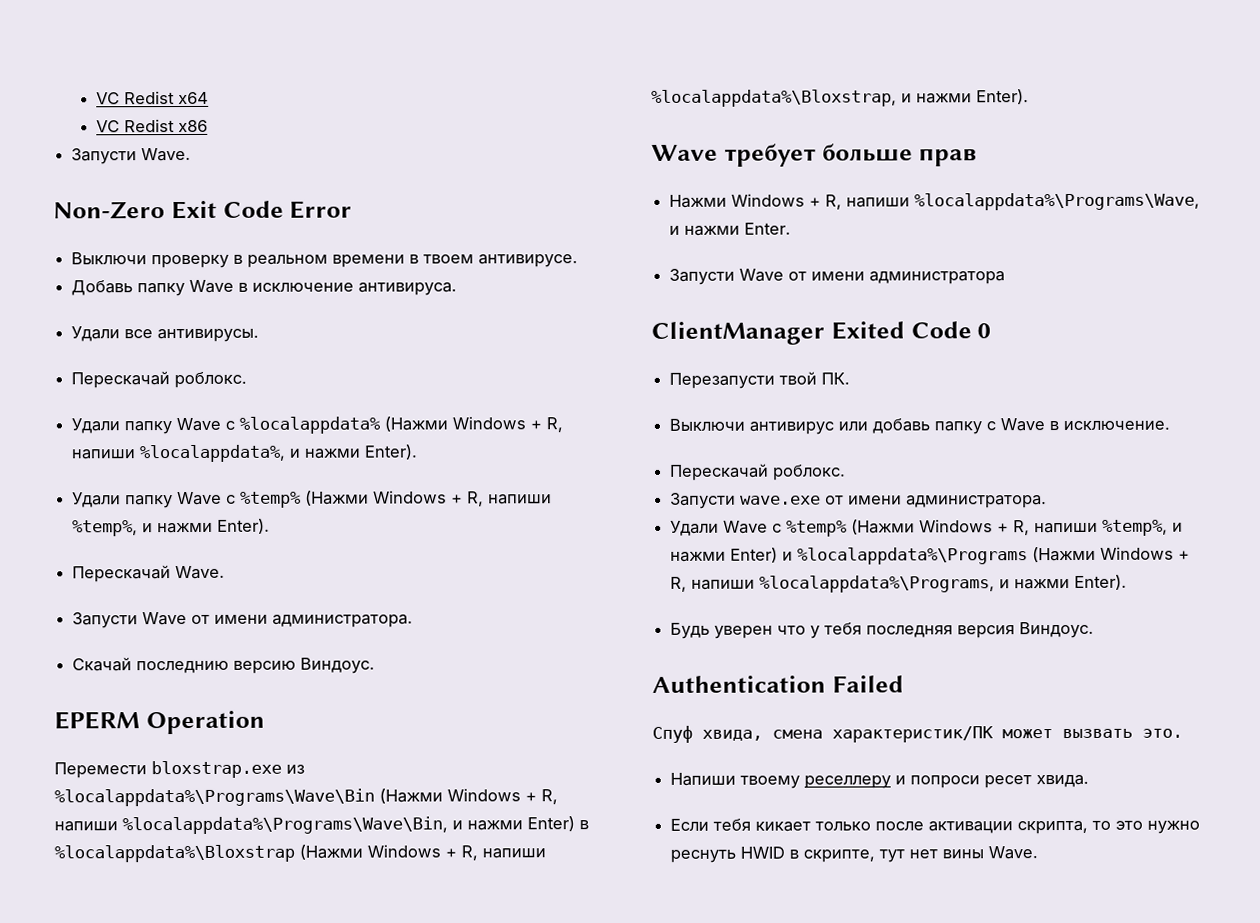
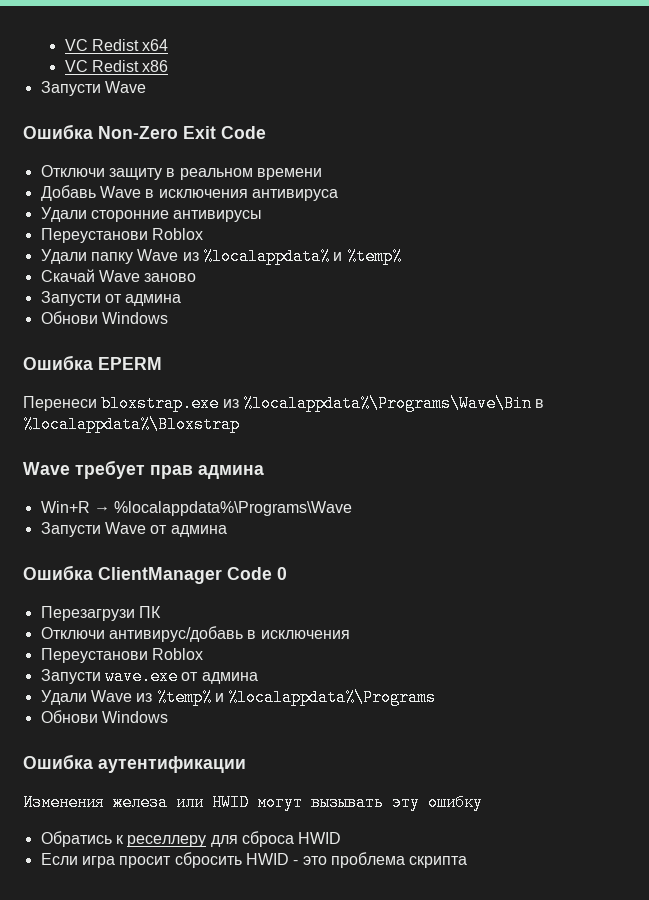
[141,147,192,162] Wave. // -> [104,81,146,93] [23,124,93,139] Wave // Ошибка
[289,200,353,219] [71,252,230,269] Error // Выключи проверку -> [40,165,162,180] // Отключи защиту
[409,254,579,268] в твоем антивирусе. -> (322, 174) none
[137,279,458,297] [71,326,260,343] [71,371,248,389] [71,416,564,435] [71,444,418,463] [72,490,553,509] [72,518,271,537] [72,565,226,583] [72,612,414,629] [72,657,376,674] [54,710,265,735] [54,760,305,779] [54,788,558,807] [54,816,589,835] [54,844,546,863] [651,89,1029,107] [651,143,979,167] [669,192,1201,211] [669,222,792,236] [669,268,1006,285] [651,321,992,345] [669,371,851,389] [669,418,1171,435] [670,463,847,481] папку Wave в исключение антивируса. // Удали все антивирусы. // Перескачай роблокс. // Удали папку Wave с %localappdata% (Нажми Windows + R, напиши %localappdata%, и нажми Enter). // Удали папку Wave с %temp% (Нажми Windows + R, напиши %temp%, и нажми Enter). // Перескачай Wave. // Запусти Wave от имени администратора. // Скачай последнию версию Виндоус. // EPERM Operation // Перемести bloxstrap.exe из %localappdata%\Programs\Wave\Bin (Нажми Windows + R, напиши %localappdata%\Programs\Wave\Bin, и нажми Enter) в %localappdata%\Bloxstrap (Нажми Windows + R, напиши %localappdata%\Bloxstrap, и нажми Enter). // Wave требует больше прав // Нажми Windows + R, напиши %localappdata%\Programs\Wave, и нажми Enter. // Запусти Wave от имени администратора // ClientManager Exited Code 0 // Перезапусти твой ПК. // Выключи антивирус или добавь папку с Wave в исключение. // Перескачай роблокс. -> [99,186,338,201] [40,207,263,222] [40,228,203,243] [40,248,402,265] [40,269,197,282] [40,291,182,306] [40,311,168,324] [23,355,162,370] [23,395,545,412] [23,416,240,433] [23,460,264,479] [40,501,353,516] [40,522,227,537] [23,565,287,584] [40,606,161,621] [40,626,350,642] [40,648,203,663] Wave в исключения антивируса // Удали сторонние антивирусы // Переустанови Roblox // Удали папку Wave из %localappdata% и %temp% // Скачай Wave заново // Запусти от админа // Обнови Windows // Ошибка EPERM // Перенеси bloxstrap.exe из %localappdata%\Programs\Wave\Bin в %localappdata%\Bloxstrap // Wave требует прав админа // Win+R → %localappdata%\Programs\Wave // Запусти Wave от админа // Ошибка ClientManager Code 0 // Перезагрузи ПК // Отключи антивирус/добавь в исключения // Переустанови Roblox
[848,495,1048,509] имени администратора. -> [201,672,258,684] админа
[772,519,1184,537] [670,547,779,563] с %temp% (Нажми Windows + R, напиши %temp%, и нажми Enter) -> [136,689,212,706] из %temp%
[1032,546,1191,563] [670,574,1128,593] [670,621,1095,639] [652,675,904,693] [652,725,1183,743] [670,772,1090,789] [670,818,1201,835] [670,846,1039,863] (Нажми Windows + R, напиши %localappdata%\Programs, и нажми Enter). // Будь уверен что у тебя последняя версия Виндоус. // Authentication Failed // Спуф хвида, смена характеристик/ПК может вызвать это. // Напиши твоему реселлеру и попроси ресет хвида. // Если тебя кикает только после активации скрипта, то это нужно реснуть HWID в скрипте, тут нет вины Wave. -> [40,710,168,723] [23,754,246,773] [23,794,482,811] [40,831,342,847] [40,852,468,868] // Обнови Windows // Ошибка аутентификации // Изменения железа или HWID могут вызывать эту ошибку // Обратись к реселлеру для сброса HWID // Если игра просит сбросить HWID - это проблема скрипта

